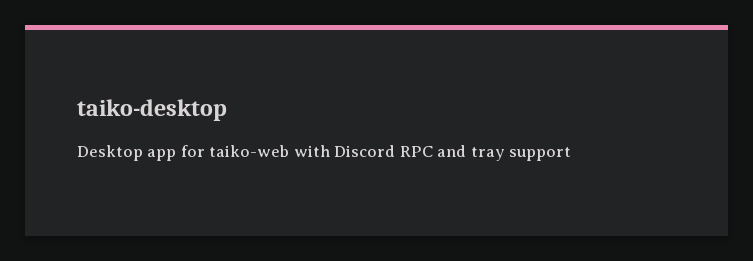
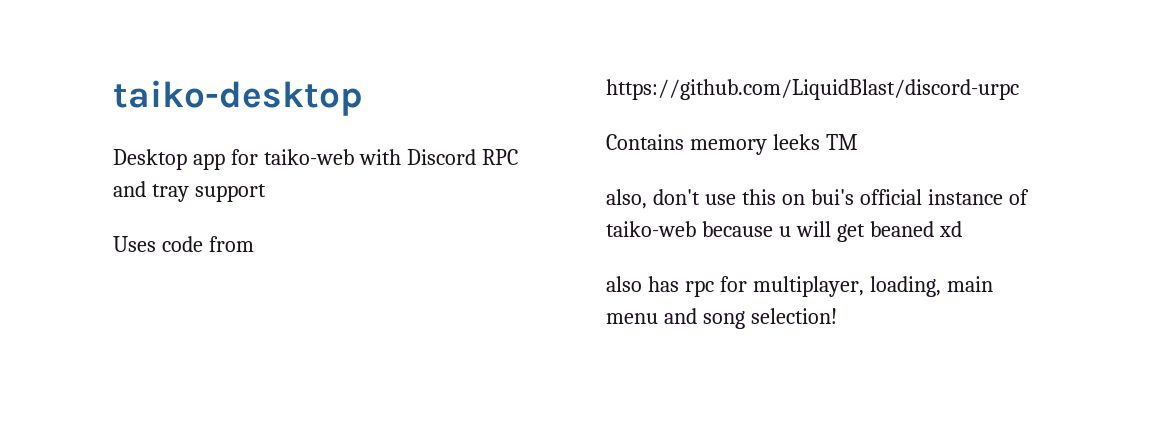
(572, 154) none -> [113,236,254,252] [606,79,1019,100] [606,134,858,155] [606,189,1029,209] [606,221,962,242] [606,276,993,297] [606,308,837,329] // Uses code from https://github.com/LiquidBlast/discord-urpc // Contains memory leeks TM // also, don't use this on bui's official instance of taiko-web because u will get beaned xd // also has rpc for multiplayer, loading, main menu and song selection!

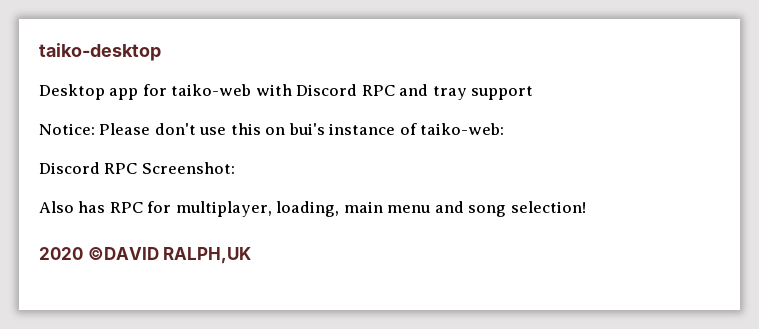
[113,236,254,252] [606,79,1019,100] [606,134,858,155] [606,189,647,209] Uses code from https://github.com/LiquidBlast/discord-urpc // Contains memory leeks TM // also, -> [39,123,151,135] Notice: Please
[859,189,922,205] official -> (325, 129) none
[606,221,962,242] [606,276,714,297] taiko-web because u will get beaned xd // also has rpc -> [420,123,505,135] [39,162,235,174] [39,201,143,213] taiko-web: // Discord RPC Screenshot: // Also has RPC
(837, 316) none -> [39,247,252,264] // 2020 ©DAVID RALPH,UK

